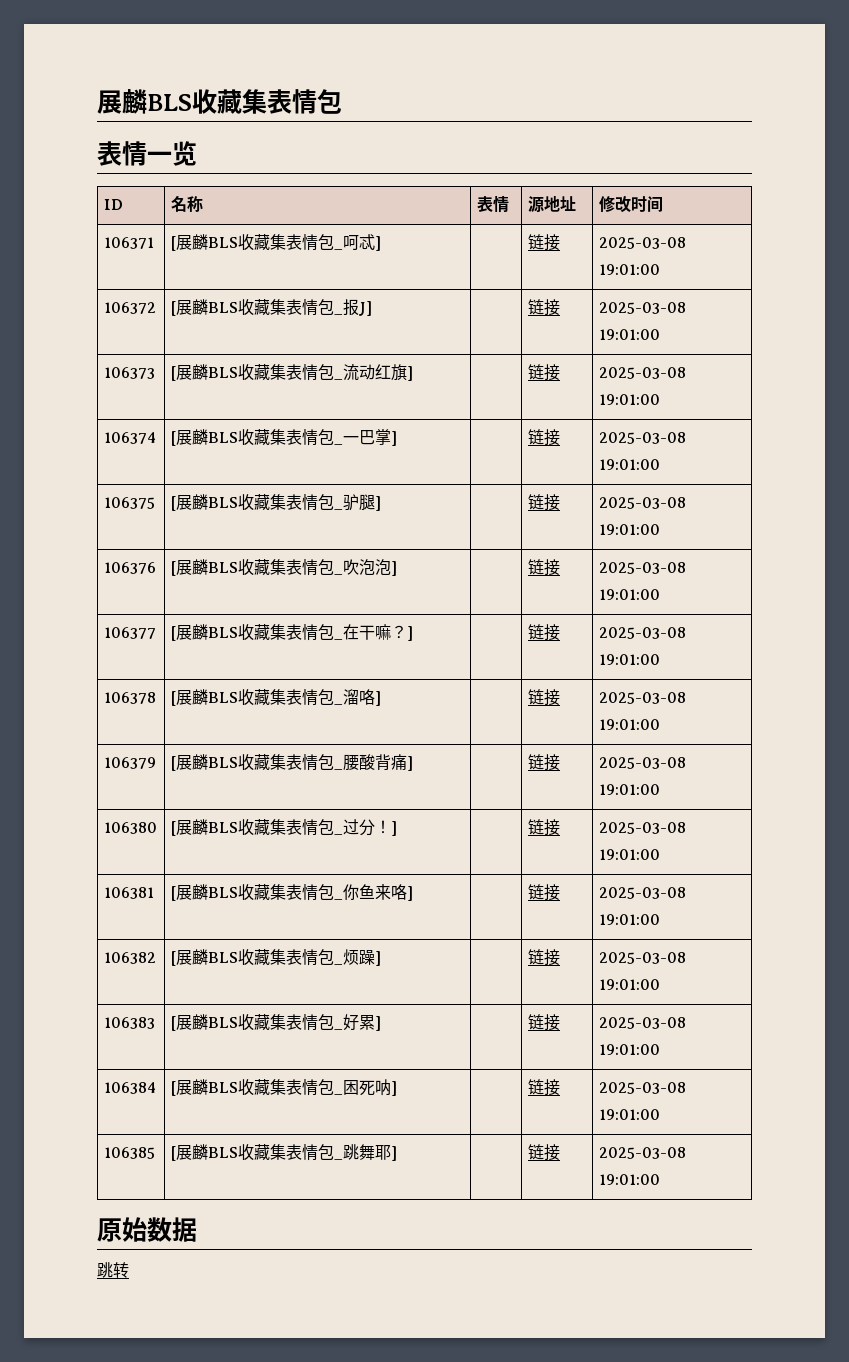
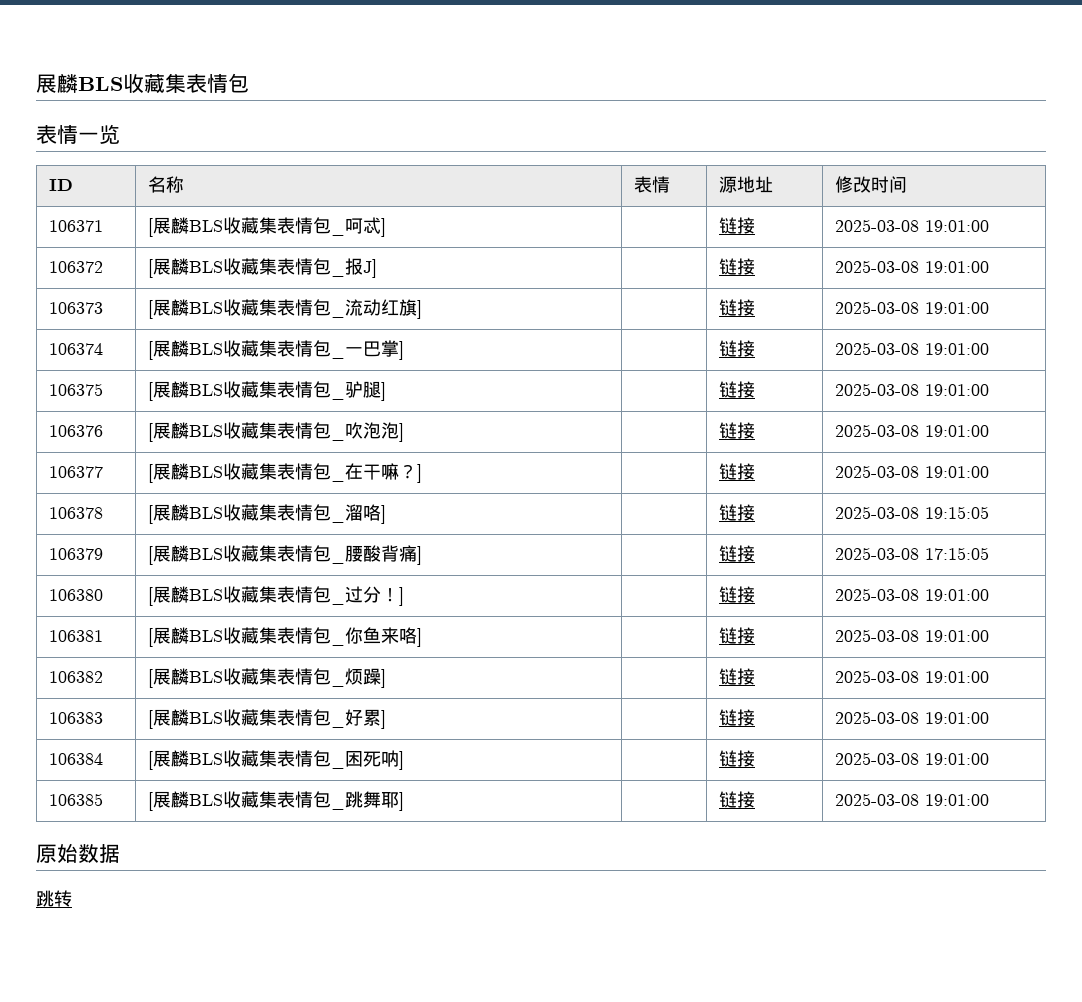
[598,719,660,730] 19:01:00 -> [925,506,990,519] 19:15:05
[598,784,660,795] 19:01:00 -> [925,547,990,560] 17:15:05

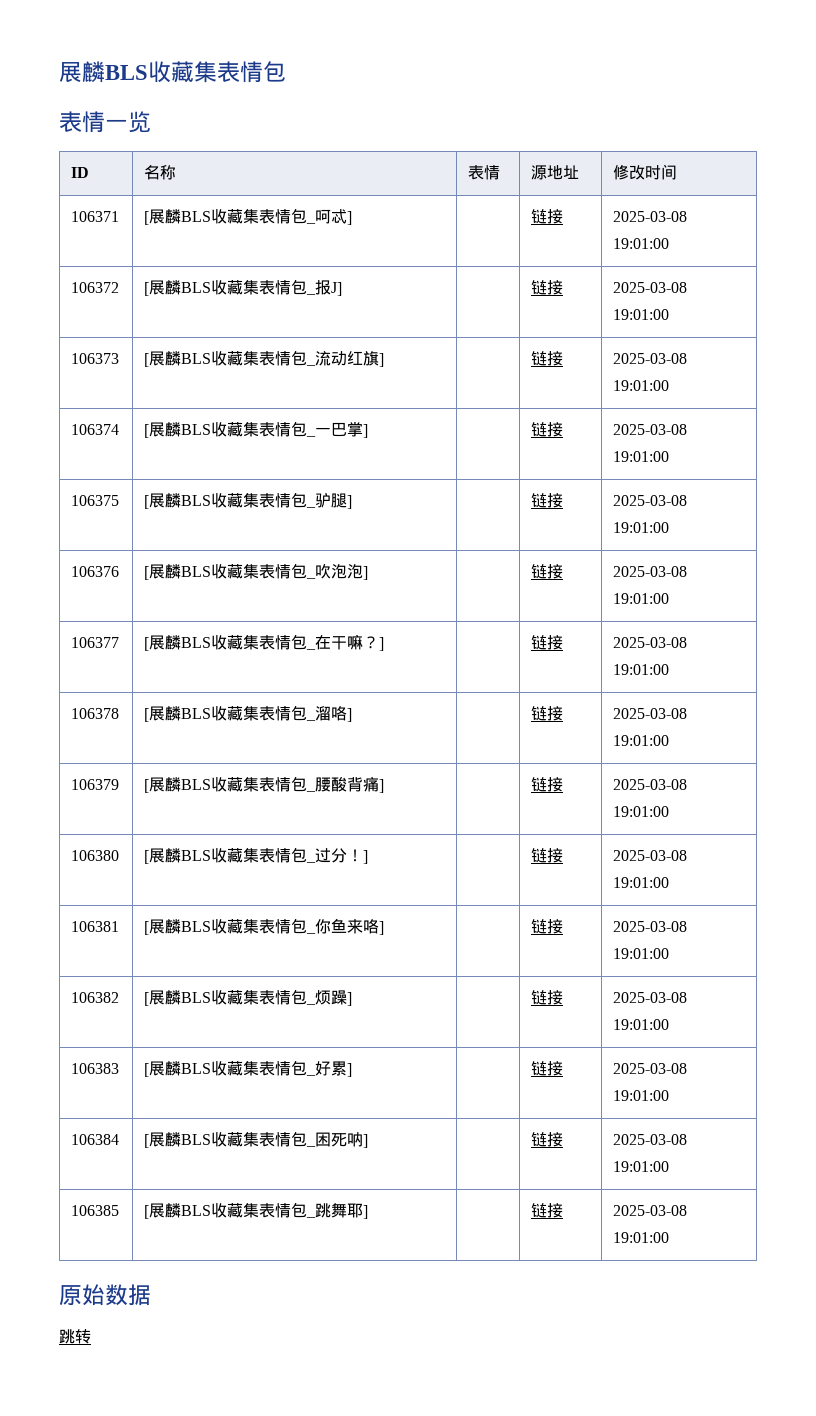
[925,506,990,519] 19:15:05 -> [613,735,670,746] 19:01:00
[925,547,990,560] 17:15:05 -> [613,806,670,817] 19:01:00

